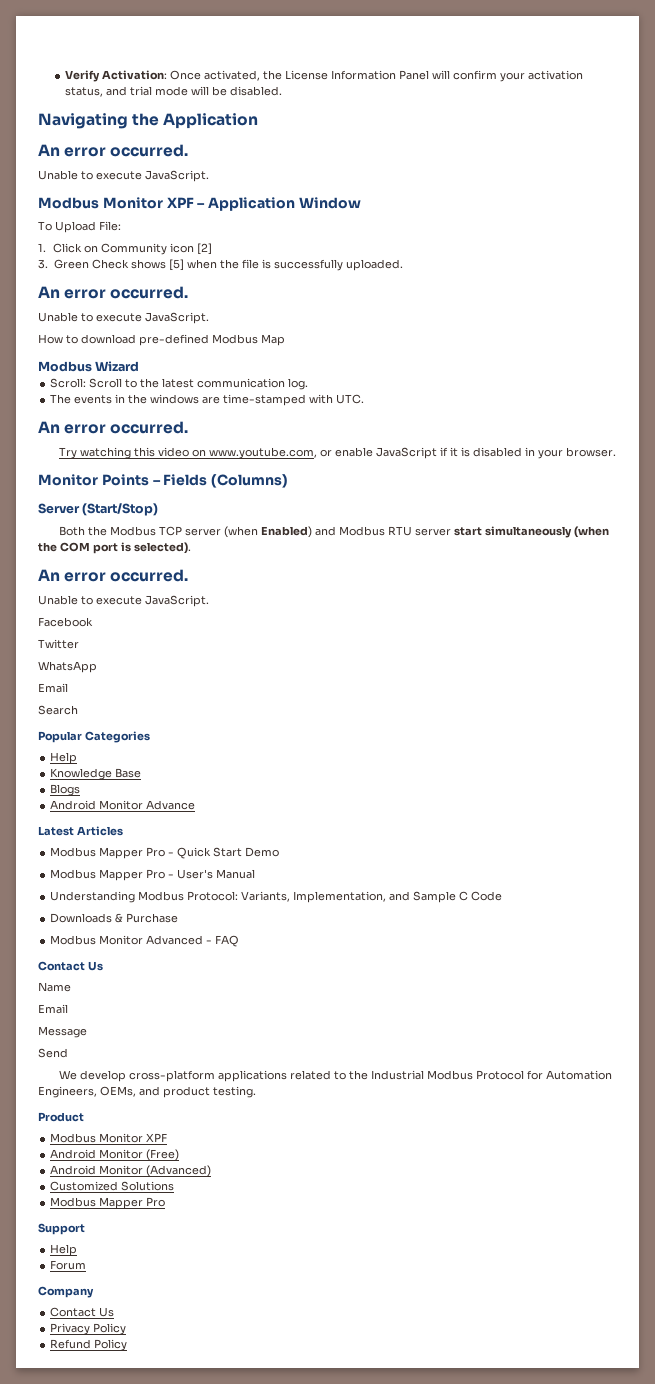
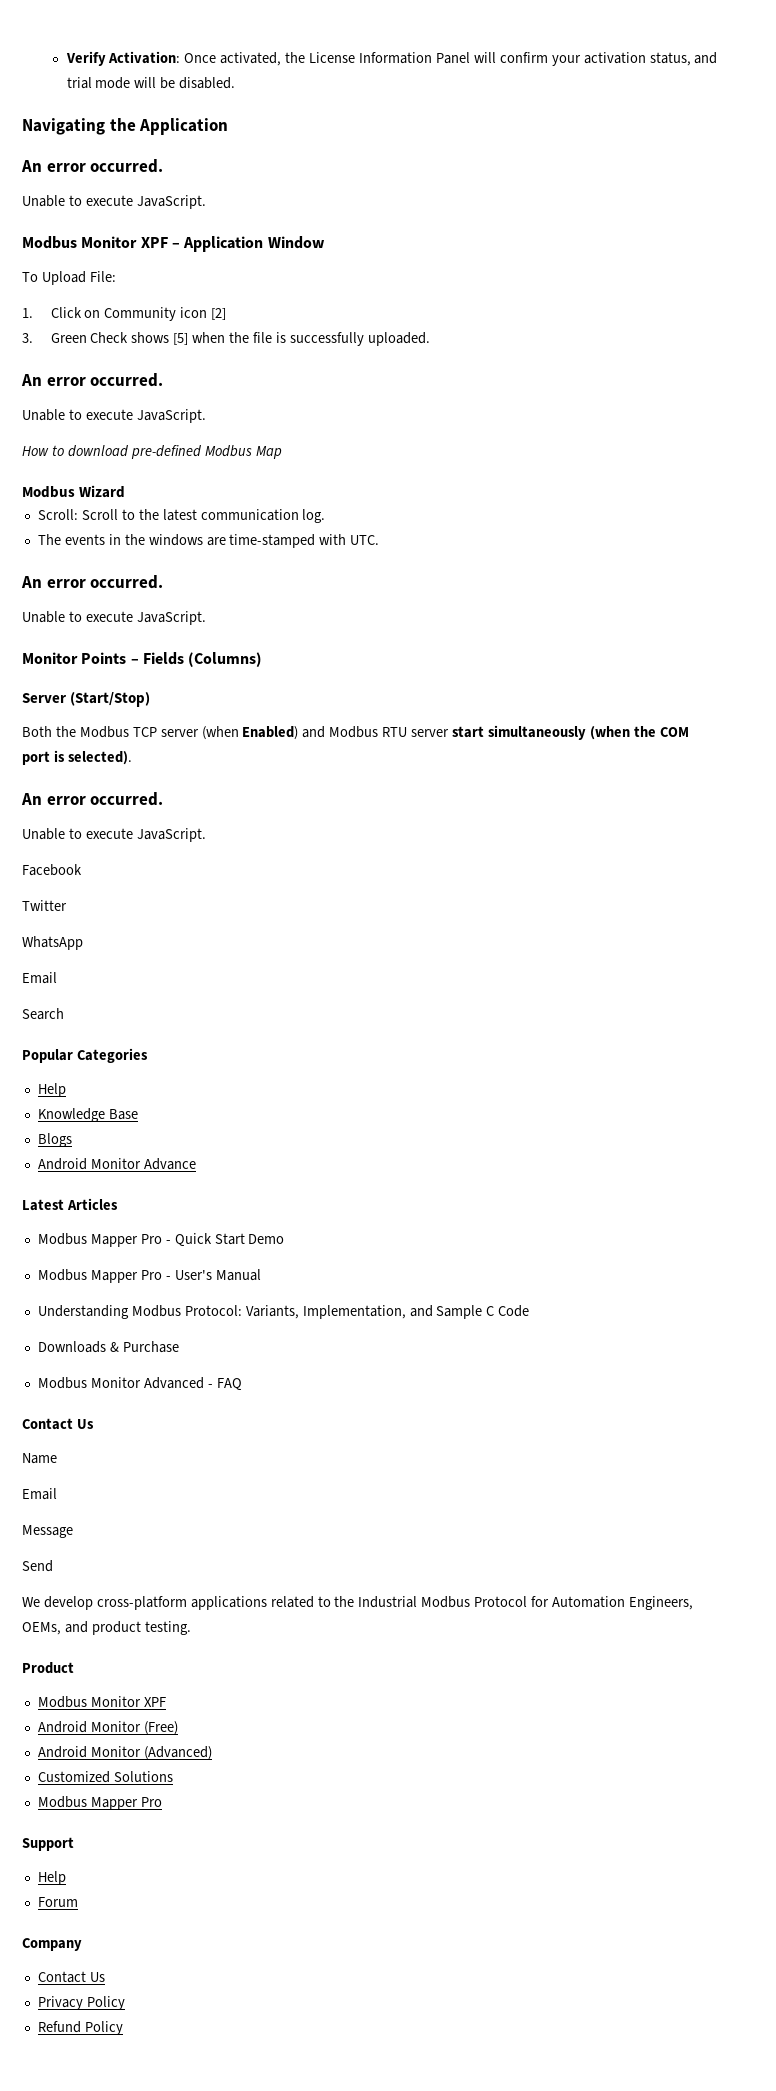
[59,447,617,459] Try watching this video on www.youtube.com, or enable JavaScript if it is disabled in your browser. -> [22,611,206,625] Unable to execute JavaScript.

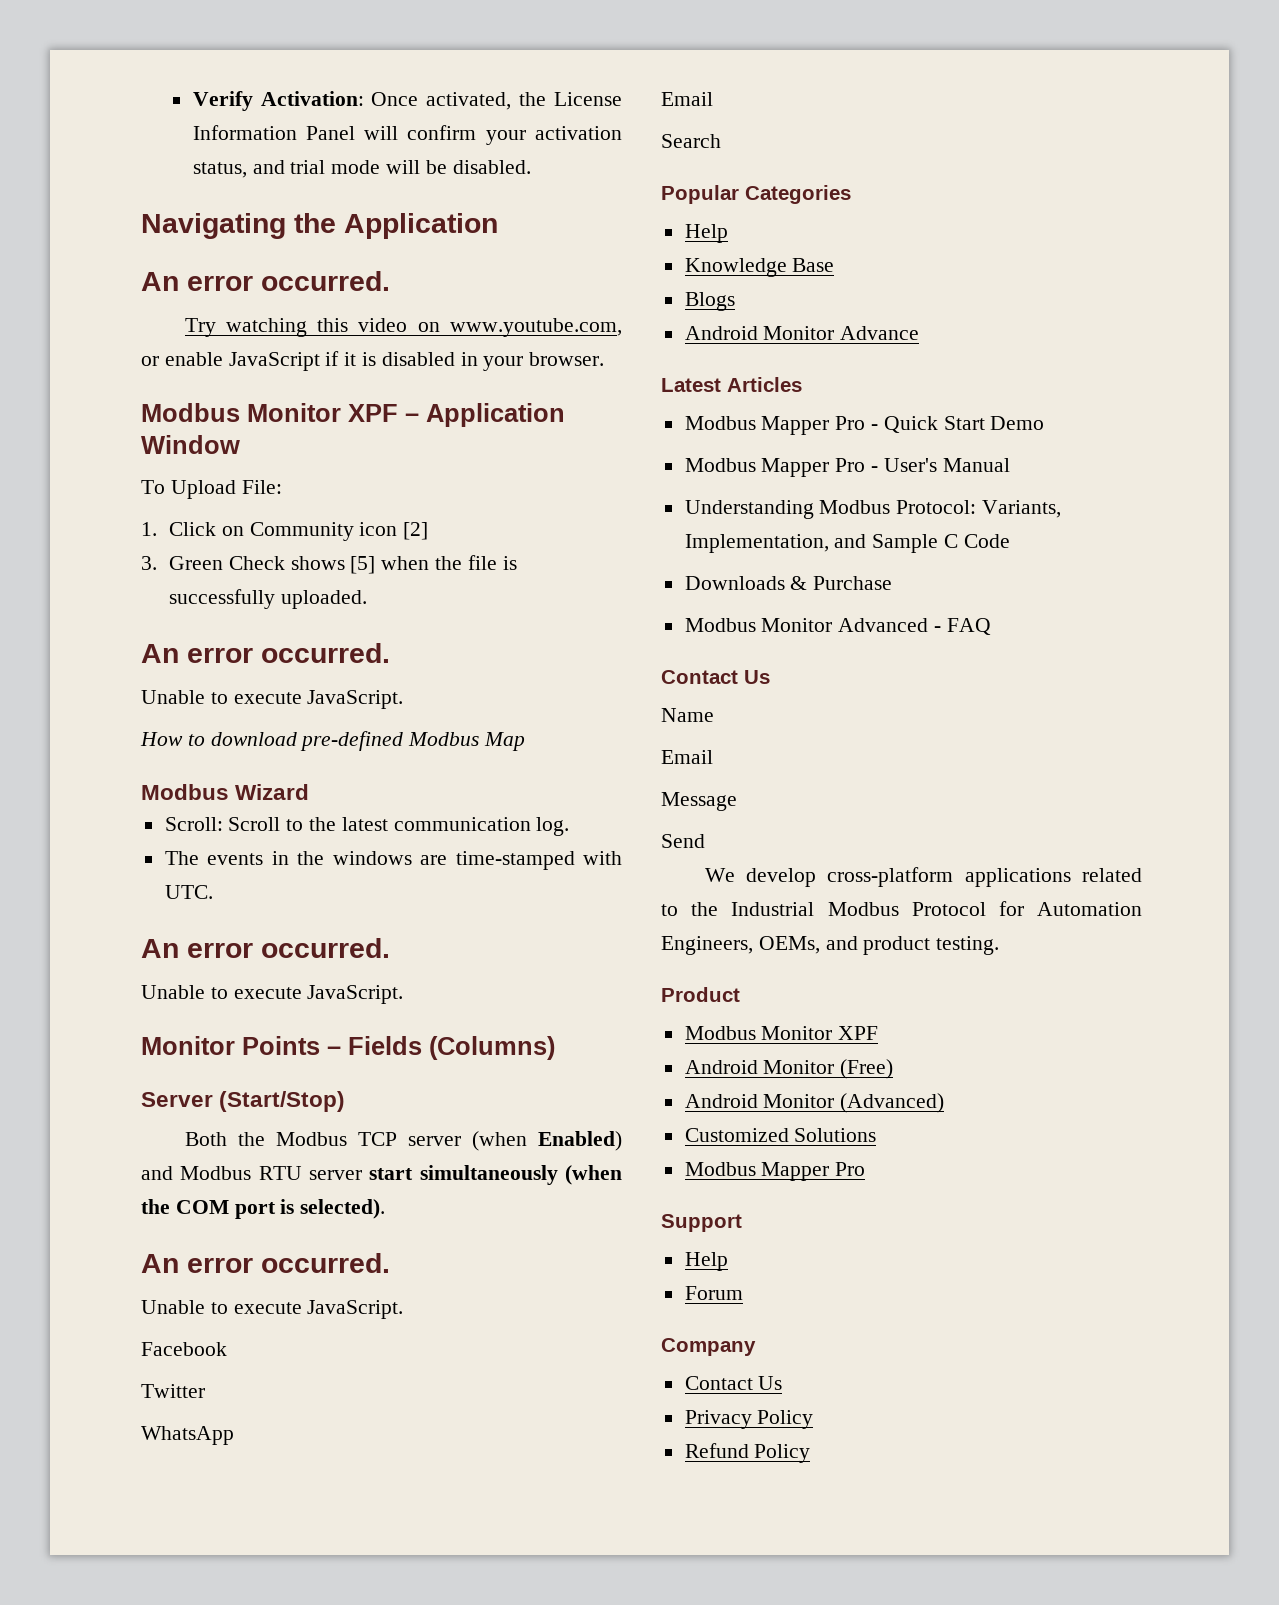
[22,195,206,209] Unable to execute JavaScript. -> [184,318,622,337] [141,351,605,371] Try watching this video on www.youtube.com, or enable JavaScript if it is disabled in your browser.

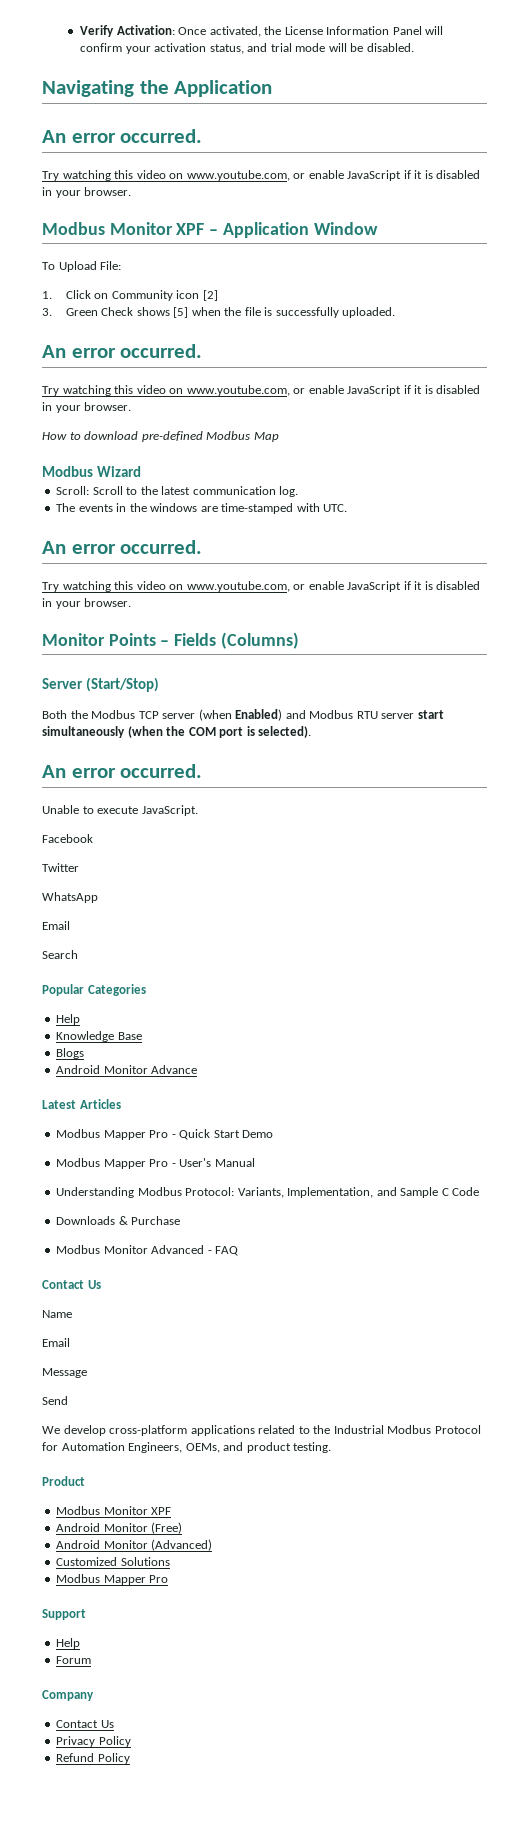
[141,690,404,709] Unable to execute JavaScript. -> [42,385,481,396] [42,402,132,413] Try watching this video on www.youtube.com, or enable JavaScript if it is disabled in your browser.
[141,985,404,1004] Unable to execute JavaScript. -> [42,581,481,592] [42,598,132,609] Try watching this video on www.youtube.com, or enable JavaScript if it is disabled in your browser.

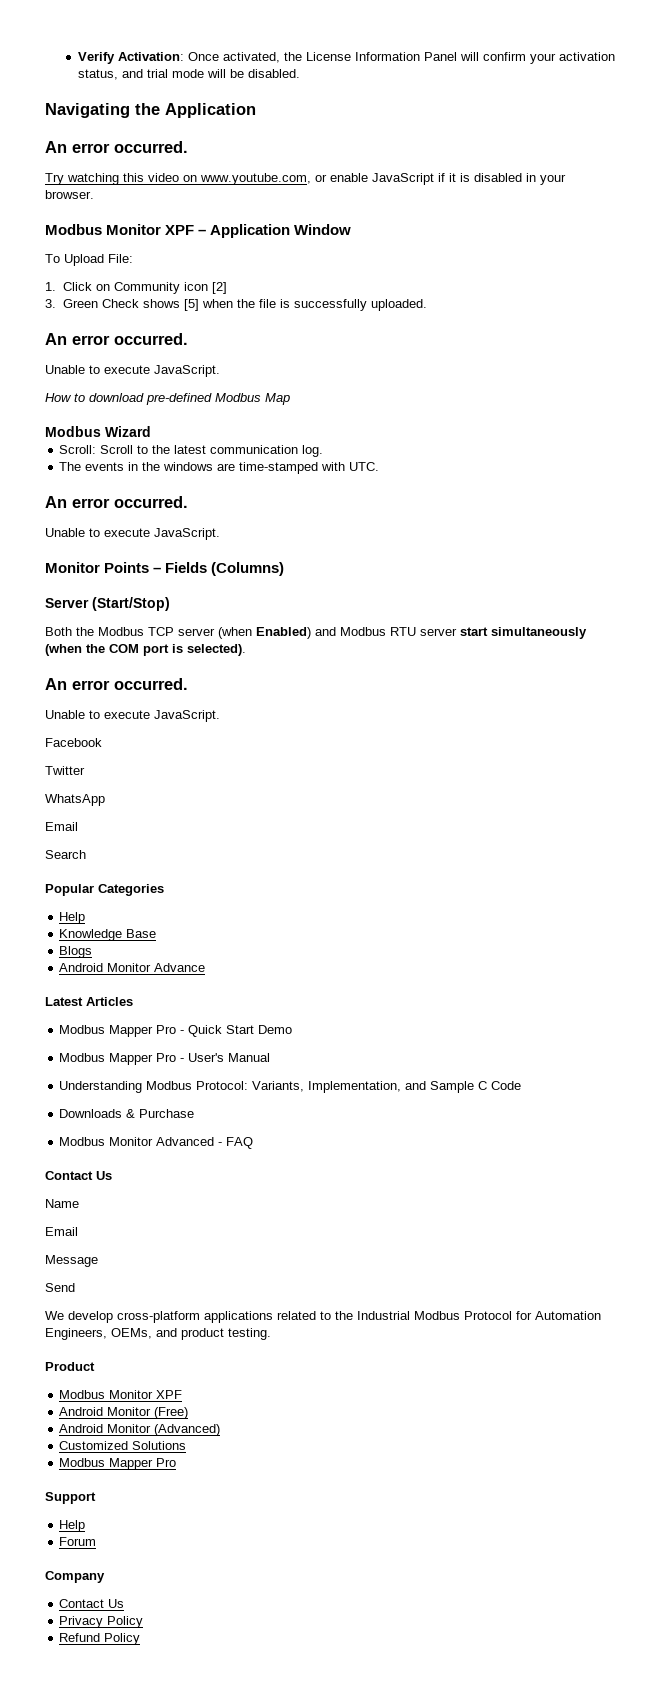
[42,385,481,396] [42,402,132,413] Try watching this video on www.youtube.com, or enable JavaScript if it is disabled in your browser. -> [45,365,220,377] Unable to execute JavaScript.
[42,581,481,592] [42,598,132,609] Try watching this video on www.youtube.com, or enable JavaScript if it is disabled in your browser. -> [45,528,220,540] Unable to execute JavaScript.

